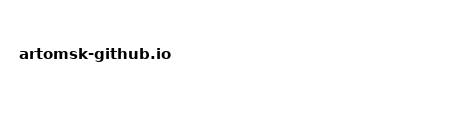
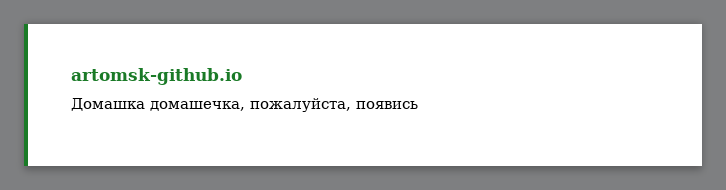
(171, 55) none -> [71,98,418,112] // Домашка домашечка, пожалуйста, появись

